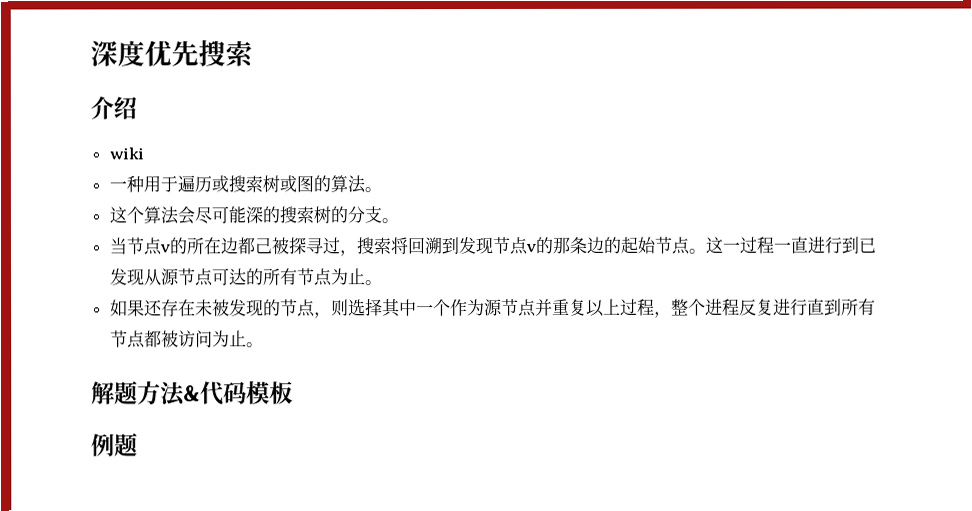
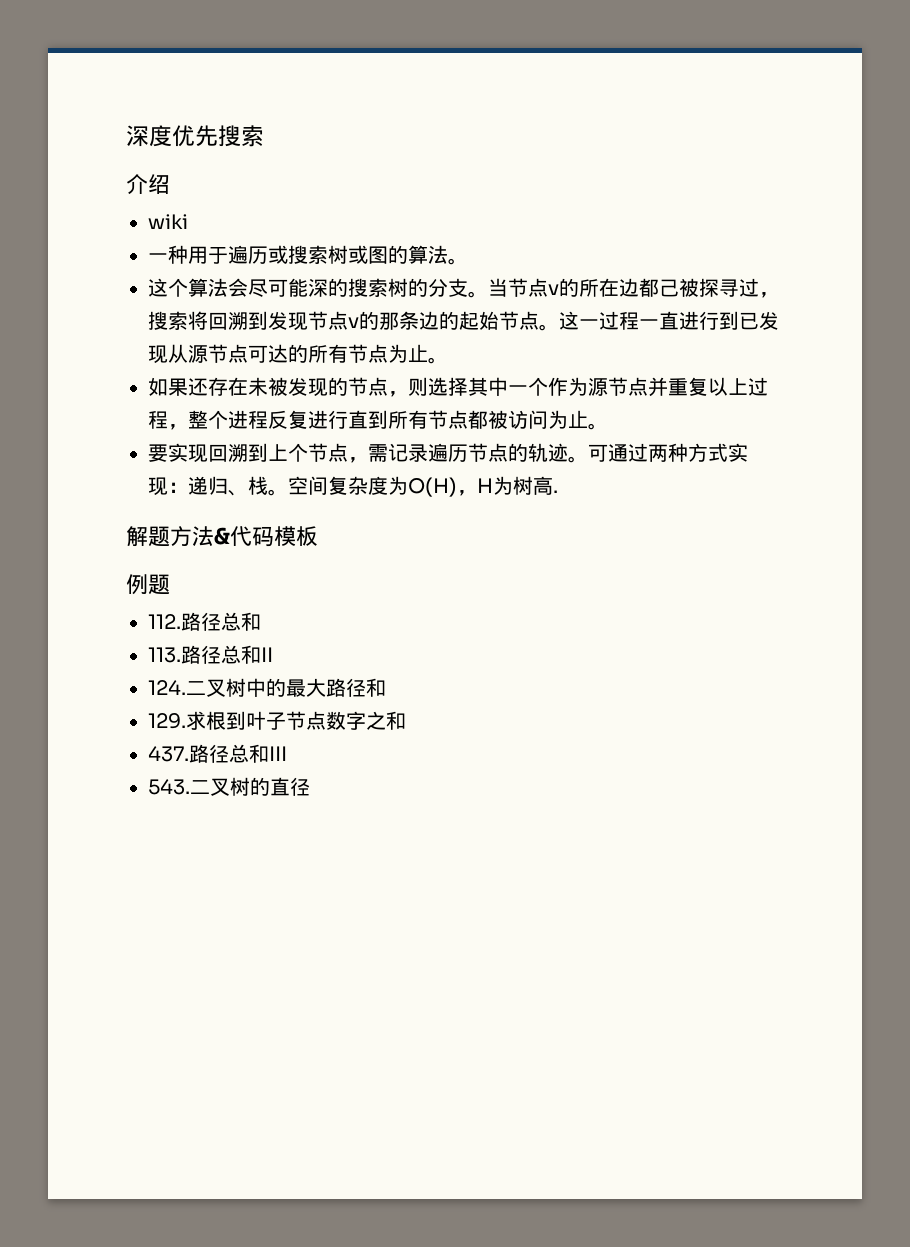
(399, 221) // -> (488, 294) none
(264, 345) none -> [148,443,748,463] [148,476,558,497] // 要实现回溯到上个节点，需记录遍历节点的轨迹。可通过两种方式实现：递归、栈。空间复杂度为O(H)，H为树高.
(138, 444) none -> [148,612,261,631] [148,645,273,664] [148,678,386,697] [148,711,406,730] [148,744,287,763] [148,777,310,796] // 112.路径总和 // 113.路径总和II // 124.二叉树中的最大路径和 // 129.求根到叶子节点数字之和 // 437.路径总和III // 543.二叉树的直径

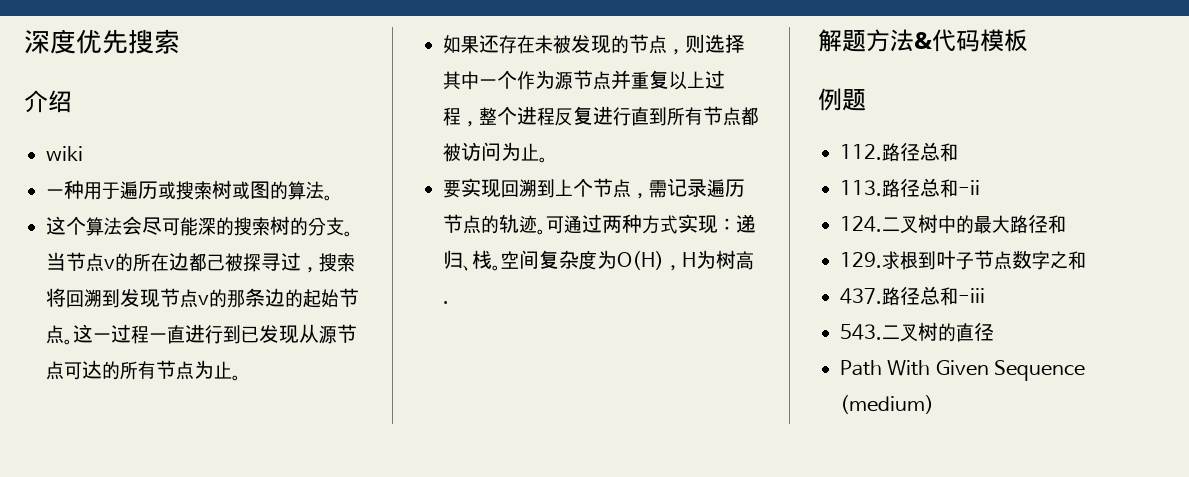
[261,647,273,662] II -> [958,180,980,195] -ii
[269,746,287,761] III -> [958,288,985,303] -iii
(310, 786) none -> [840,360,1086,381] [840,395,934,414] // Path With Given Sequence (medium)

